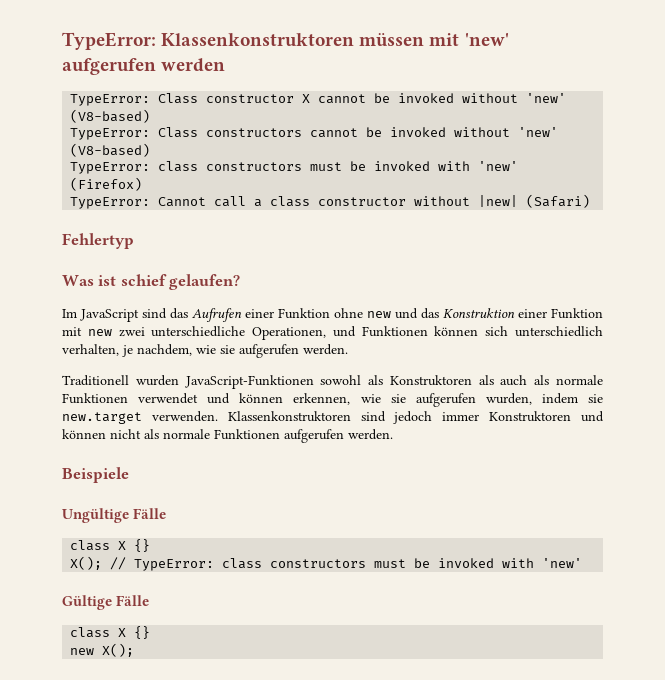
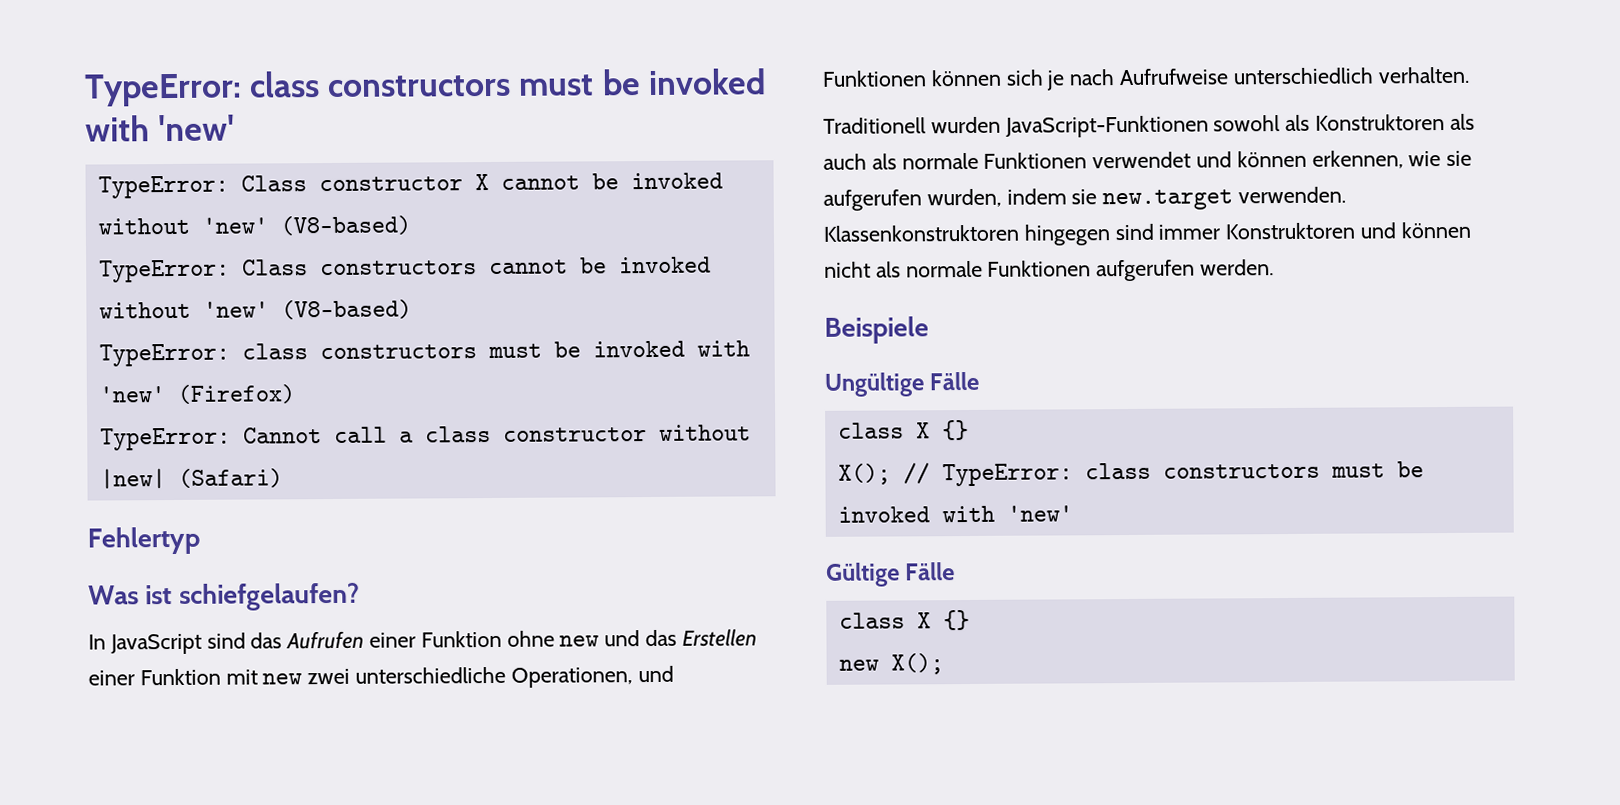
[62,32,509,50] [62,58,226,75] TypeError: Klassenkonstruktoren müssen mit 'new' aufgerufen werden -> [84,68,766,107] [85,114,236,142] TypeError: class constructors must be invoked with 'new'
[120,274,241,290] [62,309,77,318] schief gelaufen? // Im -> [178,582,360,611] [88,634,106,650] schiefgelaufen? // In
[443,308,515,318] Konstruktion -> [681,628,757,647] Erstellen
[515,326,603,337] [62,344,348,358] unterschiedlich verhalten, je nachdem, wie sie aufgerufen werden. -> [1046,66,1470,91] je nach Aufrufweise unterschiedlich verhalten.
[360,411,433,424] sind jedoch -> [1023,223,1154,246] hingegen sind

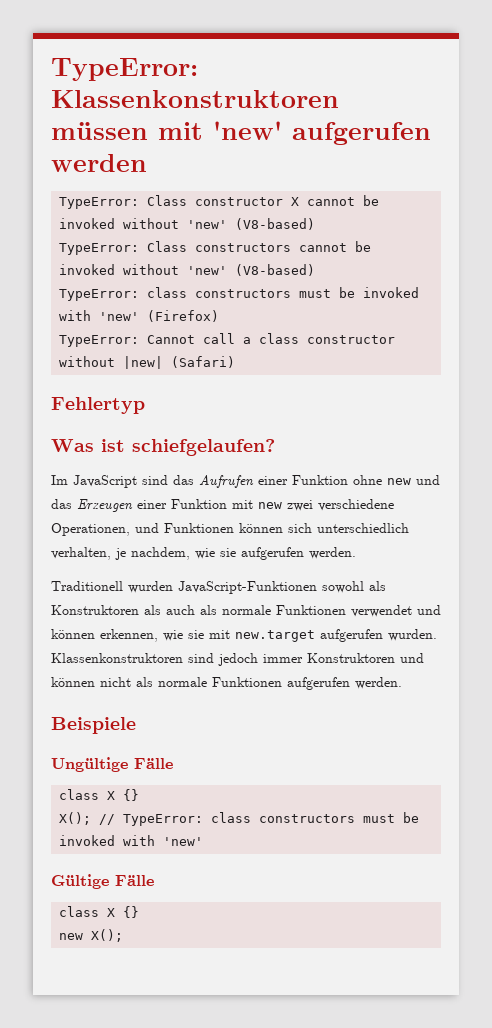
[84,68,766,107] [85,114,236,142] TypeError: class constructors must be invoked with 'new' -> [51,58,198,81] [51,90,339,108] [51,121,431,145] [51,154,147,172] TypeError: Klassenkonstruktoren müssen mit 'new' aufgerufen werden
[88,634,106,650] In -> [51,475,68,485] Im
[681,628,757,647] Erstellen -> [77,499,133,512] Erzeugen
[355,666,507,684] unterschiedliche -> [318,499,394,511] verschiedene
[1046,66,1470,91] je nach Aufrufweise unterschiedlich verhalten. -> [317,523,409,533] [51,547,356,560] unterschiedlich verhalten, je nachdem, wie sie aufgerufen werden.
[823,186,1347,211] [823,223,1154,246] aufgerufen wurden, indem sie new.target verwenden. Klassenkonstruktoren hingegen sind -> [209,629,437,642] [51,653,258,666] mit new.target aufgerufen wurden. Klassenkonstruktoren sind jedoch

